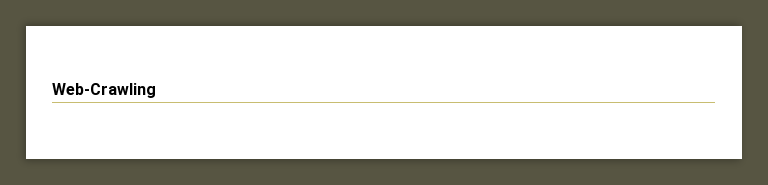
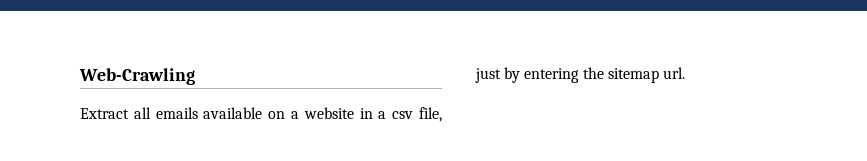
(156, 90) none -> [80,107,443,122] [475,67,685,83] // Extract all emails available on a website in a csv file, just by entering the sitemap url.

